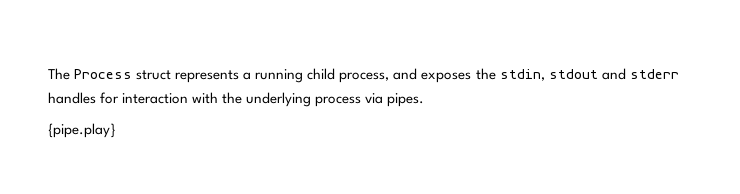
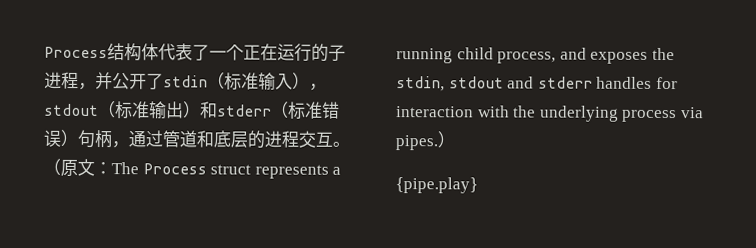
(48, 74) none -> [44,43,346,62] [44,71,327,91] [44,101,340,120] [43,129,350,149] [43,158,112,177] Process结构体代表了一个正在运行的子进程，并公开了stdin（标准输入），stdout（标准输出）和stderr（标准错误）句柄，通过管道和底层的进程交互。（原文：
(425, 100) none -> [437,131,455,149] ）

